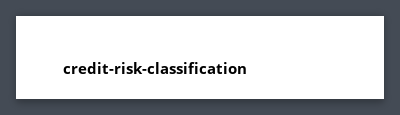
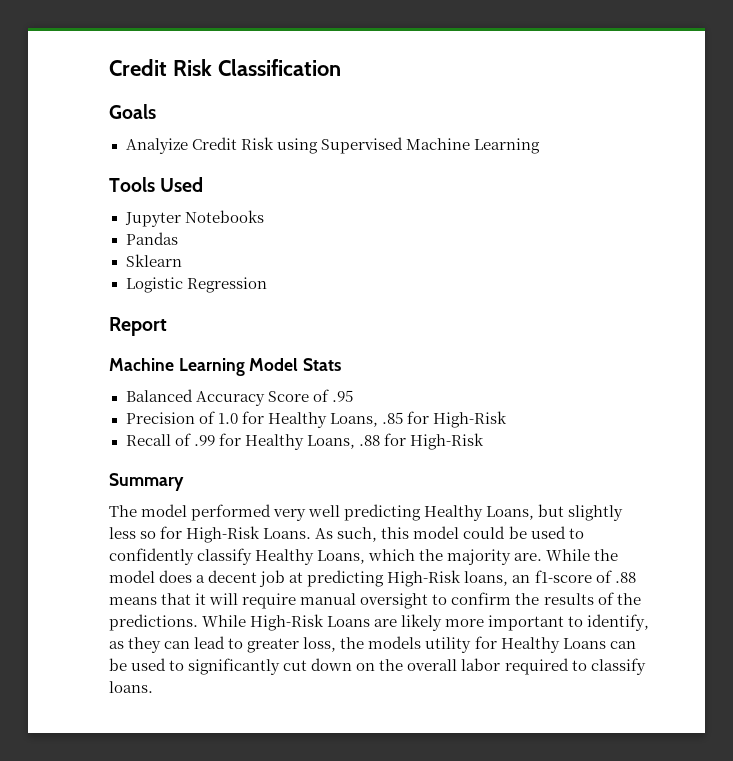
[63,62,247,74] credit-risk-classification -> [109,59,341,76] [109,104,156,119] [125,137,540,154] [109,177,204,192] [124,210,264,227] [125,232,178,245] [125,254,182,267] [125,277,267,293] [109,317,167,336] [109,358,342,376] [125,389,353,406] [125,411,507,428] [125,433,484,450] [109,473,184,491] [109,504,624,521] [109,526,584,543] [109,548,619,565] [109,570,636,587] [109,592,641,609] [109,614,650,631] [109,636,636,653] [109,658,646,675] [109,681,153,693] Credit Risk Classification // Goals // Analyize Credit Risk using Supervised Machine Learning // Tools Used // Jupyter Notebooks // Pandas // Sklearn // Logistic Regression // Report // Machine Learning Model Stats // Balanced Accuracy Score of .95 // Precision of 1.0 for Healthy Loans, .85 for High-Risk // Recall of .99 for Healthy Loans, .88 for High-Risk // Summary // The model performed very well predicting Healthy Loans, but slightly less so for High-Risk Loans. As such, this model could be used to confidently classify Healthy Loans, which the majority are. While the model does a decent job at predicting High-Risk loans, an f1-score of .88 means that it will require manual oversight to confirm the results of the predictions. While High-Risk Loans are likely more important to identify, as they can lead to greater loss, the models utility for Healthy Loans can be used to significantly cut down on the overall labor required to classify loans.

